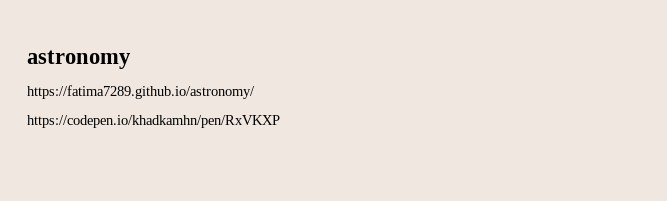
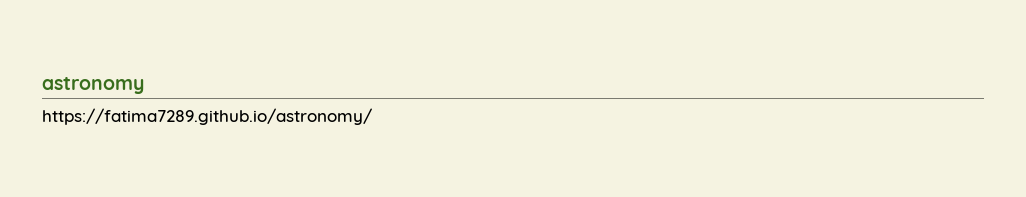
[27,115,280,128] // https://codepen.io/khadkamhn/pen/RxVKXP -> (372, 116) none

